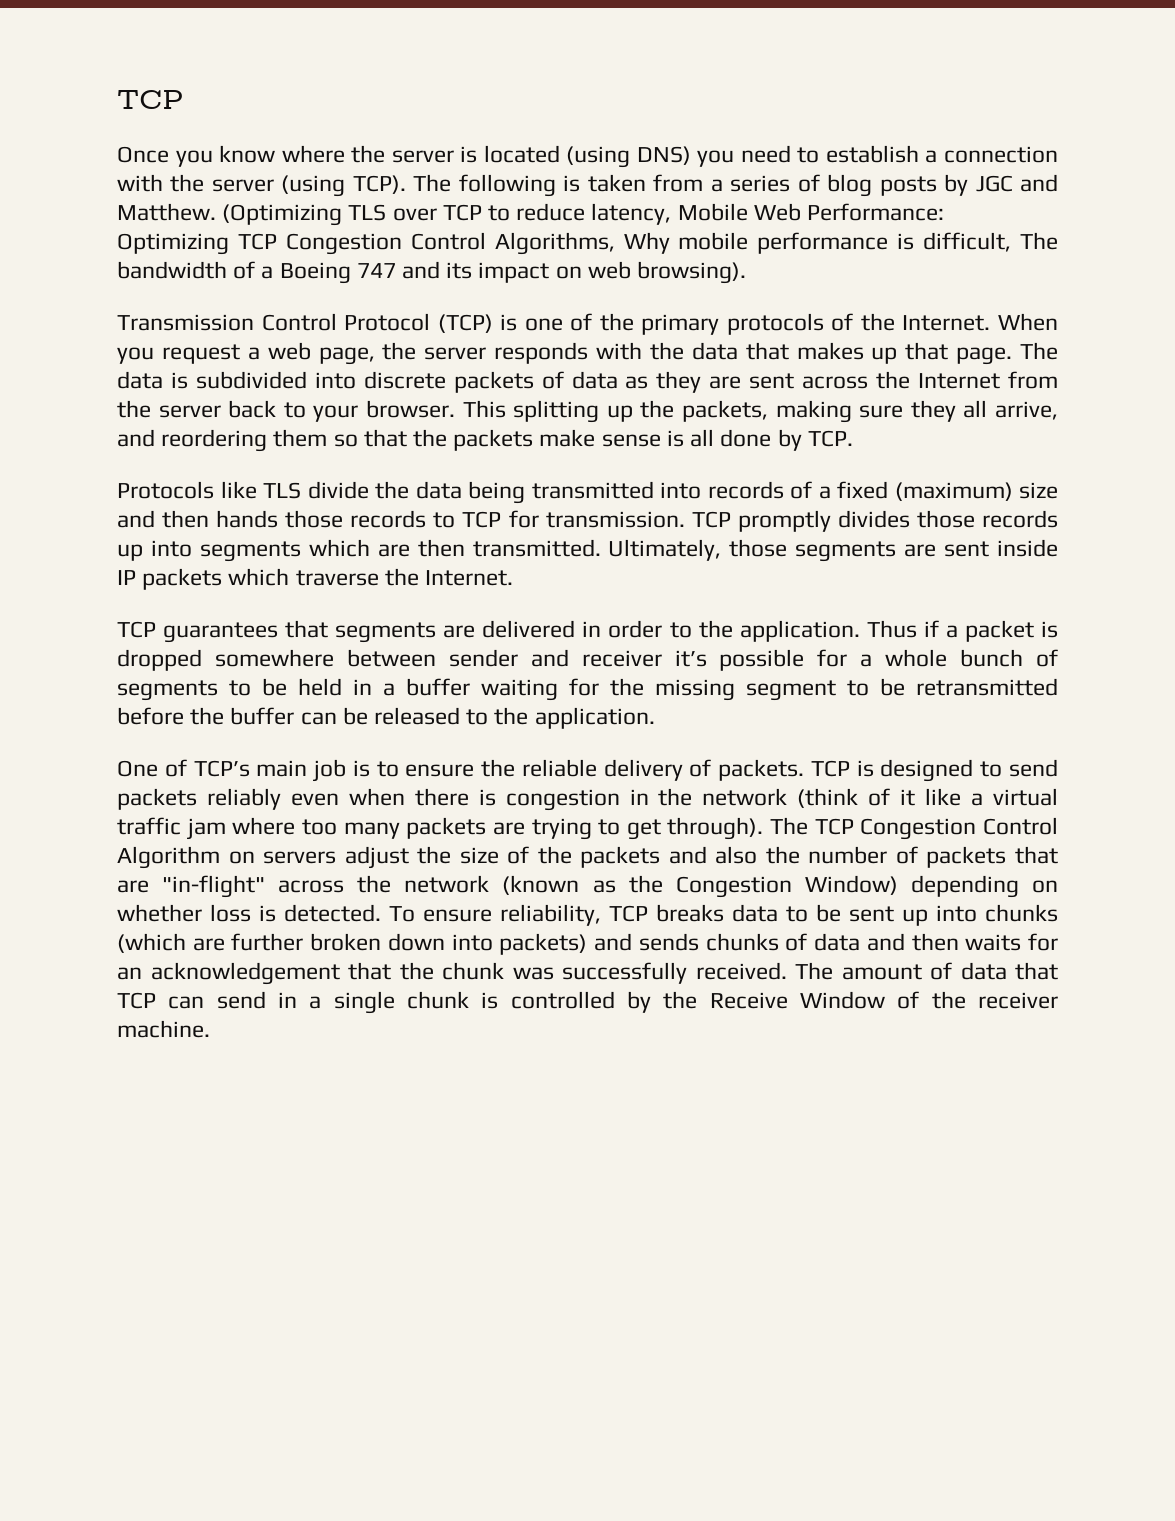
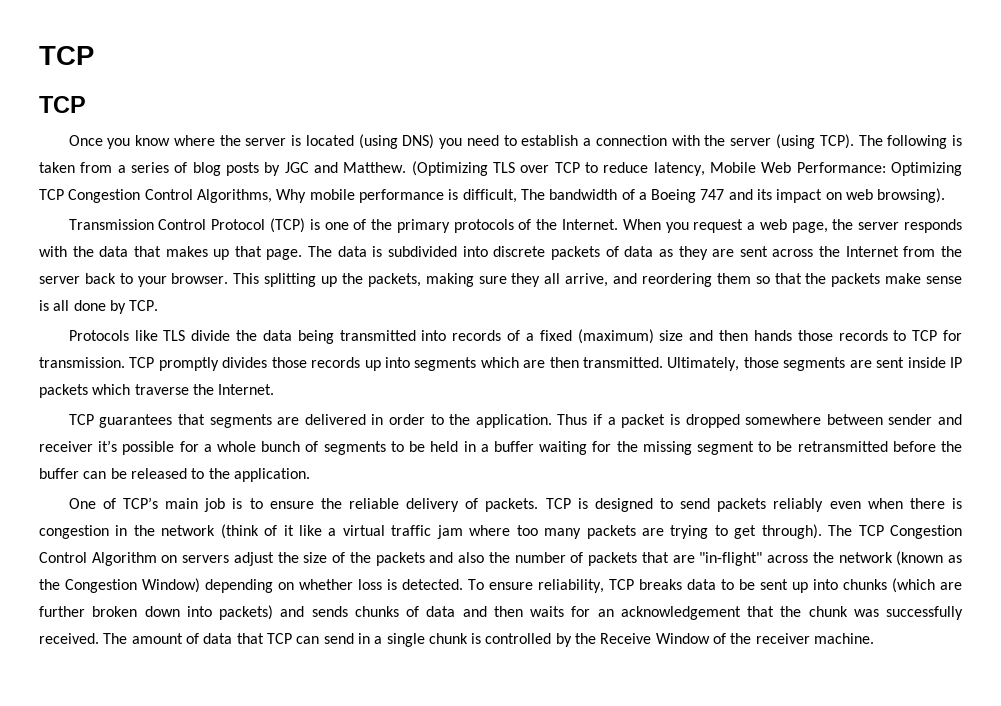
[117,90,184,109] TCP -> [39,46,94,65] [39,96,86,113] TCP // TCP

